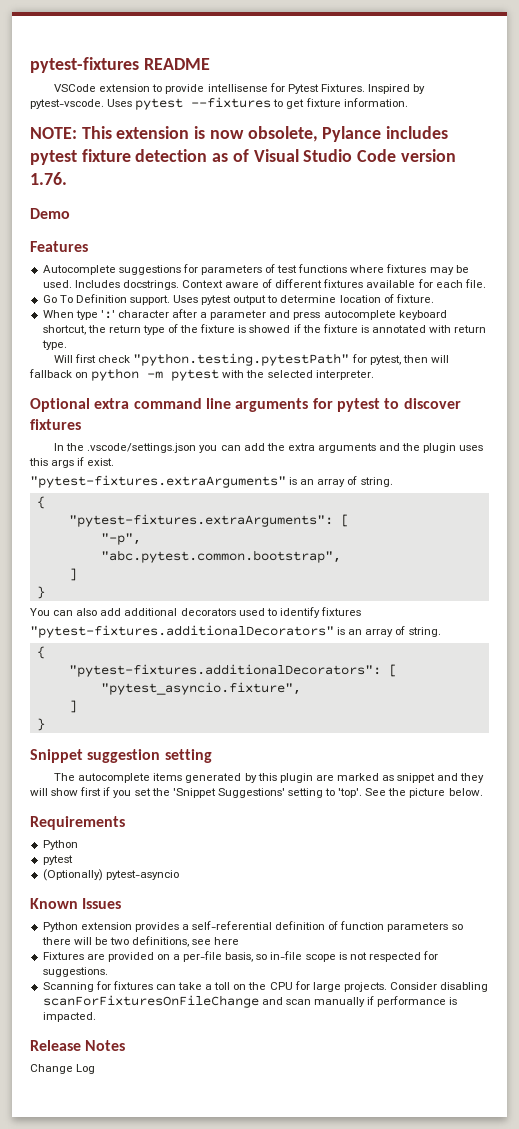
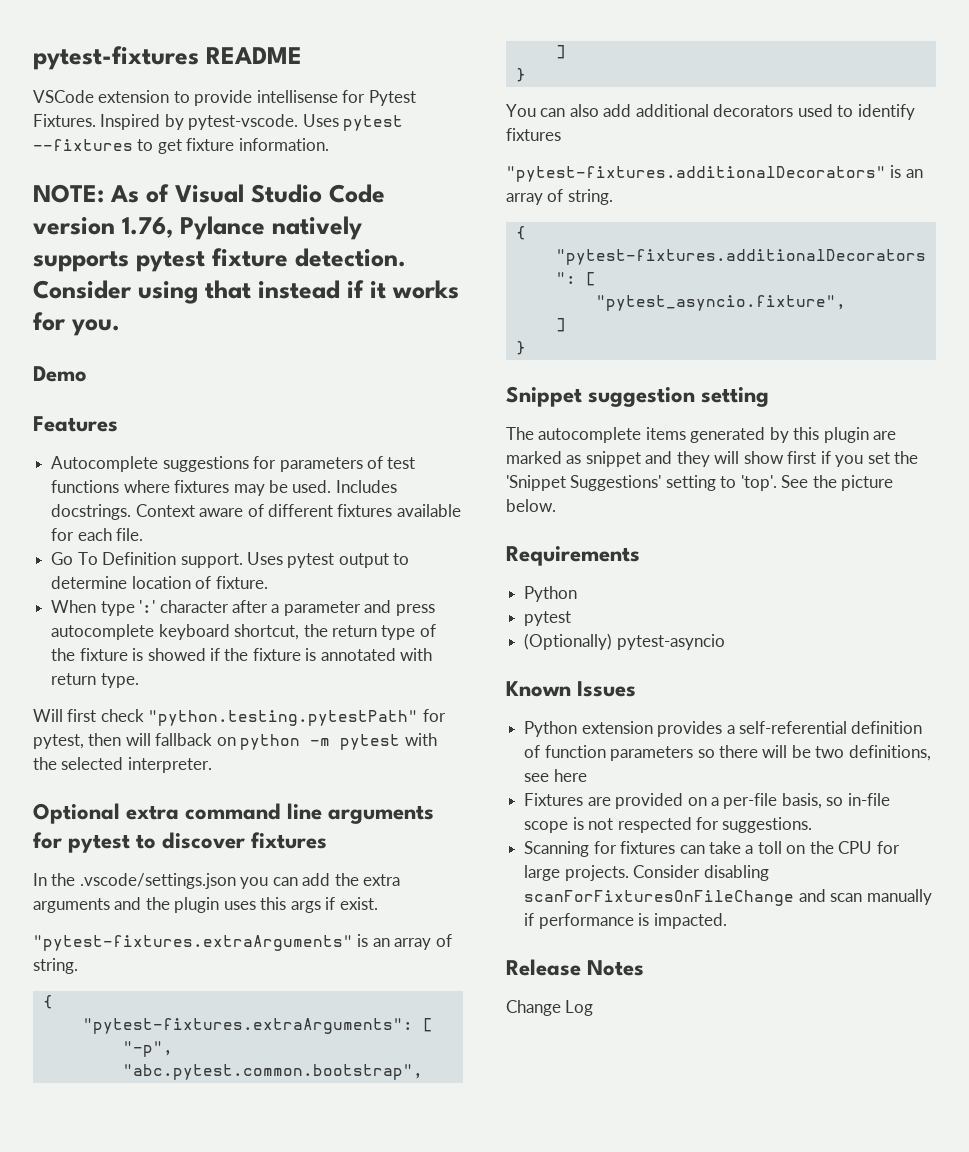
[81,126,449,142] [30,149,229,165] This extension is now obsolete, Pylance includes pytest fixture detection as -> [110,185,139,203] As
[30,172,67,185] 1.76. -> [122,216,362,240] [33,248,406,272] [33,280,459,304] [33,312,120,336] 1.76, Pylance natively supports pytest fixture detection. Consider using that instead if it works for you.

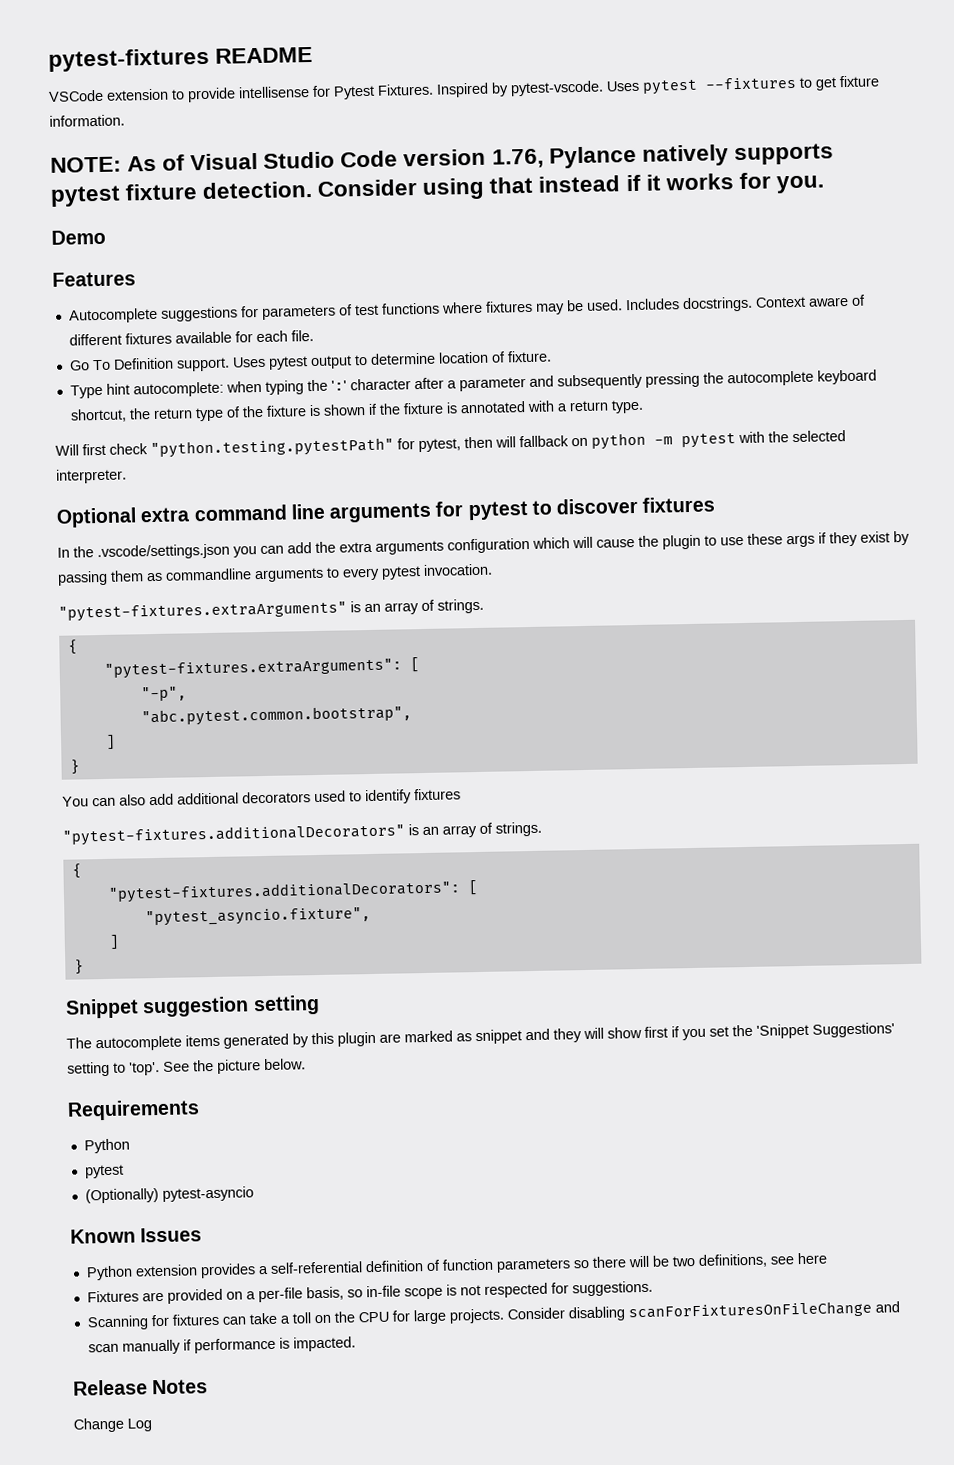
[51,600,135,616] When type -> [69,379,328,399] Type hint autocomplete: when typing the
[395,604,435,616] press -> [556,372,724,390] subsequently pressing the
[147,648,206,661] showed -> [322,404,366,416] shown
(433, 654) none -> [556,403,568,412] a
[114,897,378,913] and the plugin uses this args if exist. -> [447,530,910,554] [57,563,493,586] configuration which will cause the plugin to use these args if they exist by passing them as commandline arguments to every pytest invocation.
[33,958,78,974] string. -> [437,598,484,614] strings.
[567,189,613,205] string. -> [495,821,542,837] strings.

